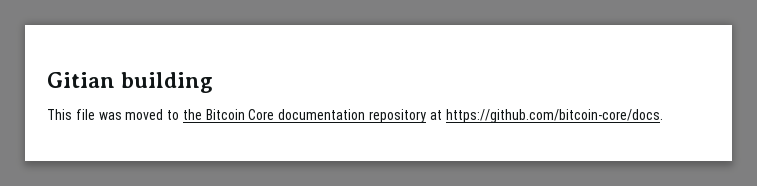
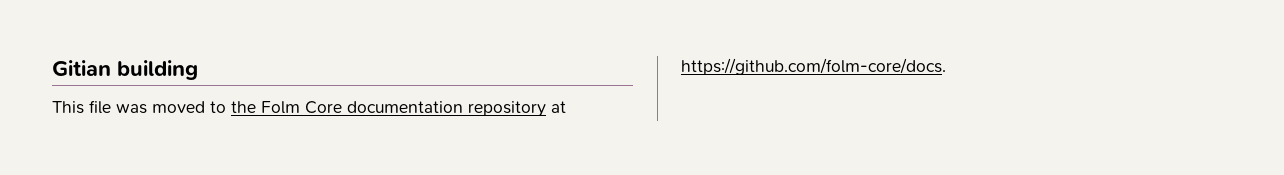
[205,109,245,120] Bitcoin -> [261,101,300,114] Folm
[445,109,663,123] https://github.com/bitcoin-core/docs. -> [681,58,946,75] https://github.com/folm-core/docs.

